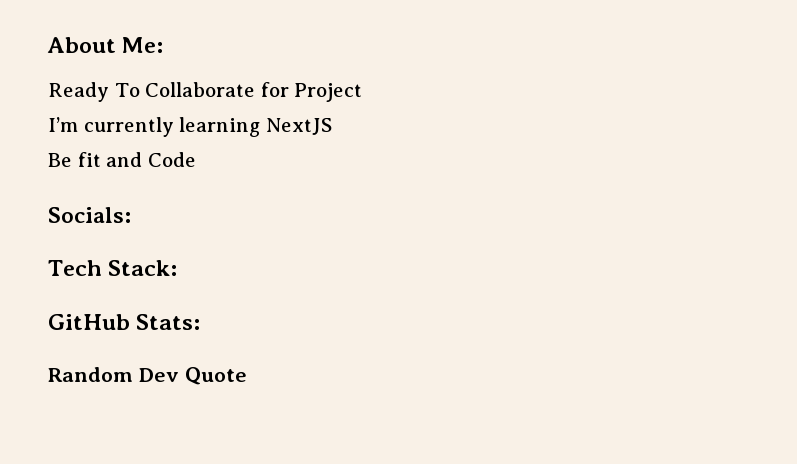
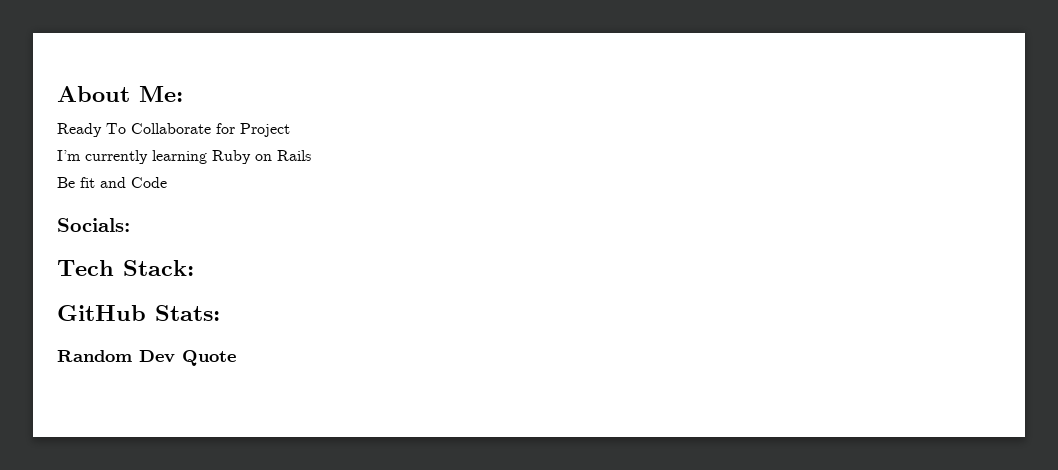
[265,118,332,135] NextJS -> [212,150,311,164] Ruby on Rails

